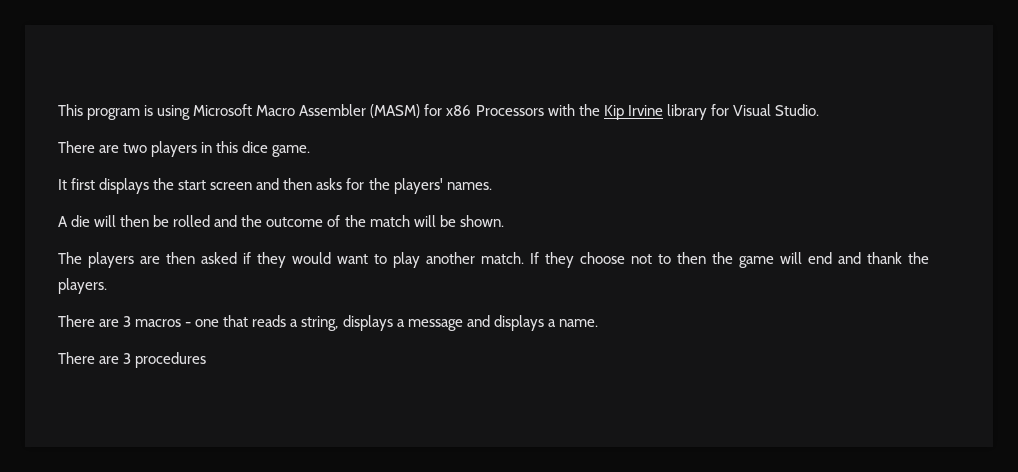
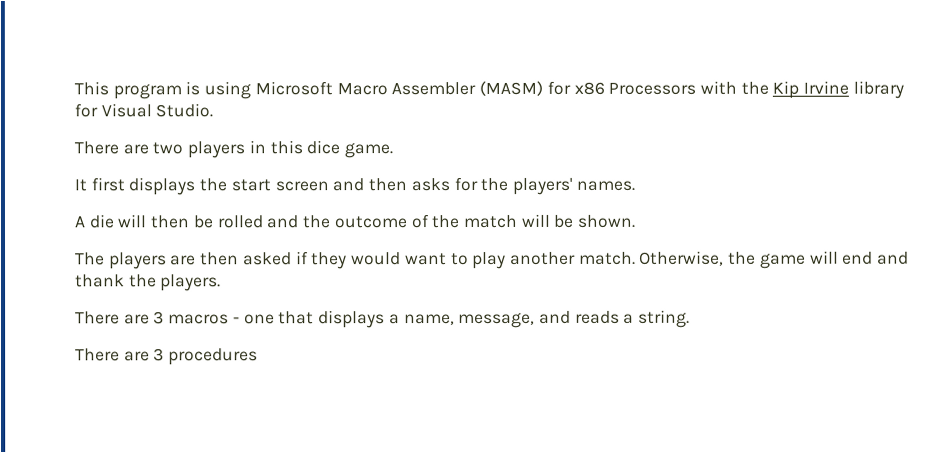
[530,252,706,268] If they choose not to then -> [639,250,725,266] Otherwise,
[252,315,598,331] reads a string, displays a message and displays a name. -> [318,309,691,329] displays a name, message, and reads a string.

